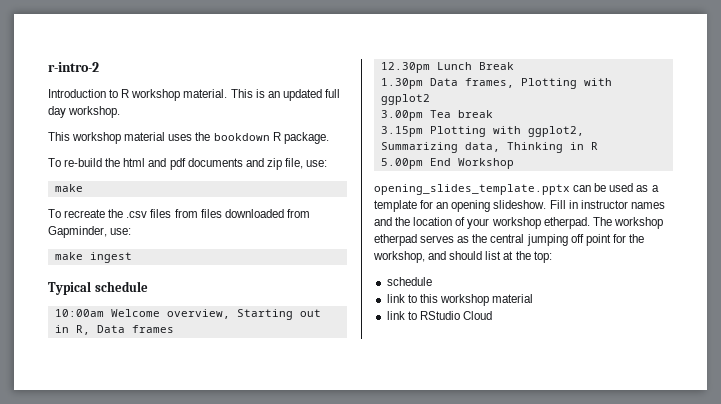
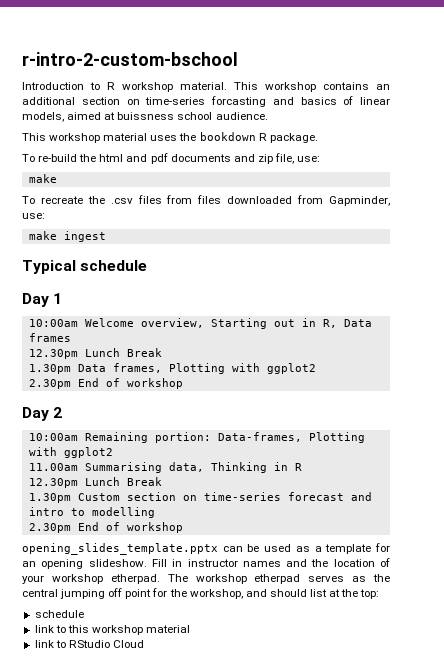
[48,62,99,72] r-intro-2 -> [22,52,238,66] r-intro-2-custom-bschool
[255,89,340,101] [48,106,121,118] is an updated full day workshop. -> [265,82,390,92] [22,96,390,107] [22,112,268,122] workshop contains an additional section on time-series forcasting and basics of linear models, aimed at buissness school audience.
(148, 286) none -> [22,293,63,307] // Day 1
[380,110,493,121] [380,126,584,137] [380,142,598,153] [380,158,514,169] 3.00pm Tea break // 3.15pm Plotting with ggplot2, Summarizing data, Thinking in R // 5.00pm End Workshop -> [28,378,183,389] [22,407,63,421] [28,432,365,443] [28,447,113,458] [28,462,302,473] [28,477,162,488] [28,492,372,503] [28,507,155,518] [28,522,183,533] 2.30pm End of workshop // Day 2 // 10:00am Remaining portion: Data-frames, Plotting with ggplot2 // 11.00am Summarising data, Thinking in R // 12.30pm Lunch Break // 1.30pm Custom section on time-series forecast and intro to modelling // 2.30pm End of workshop

